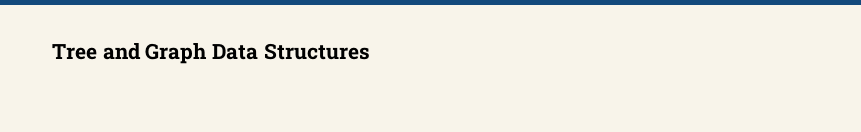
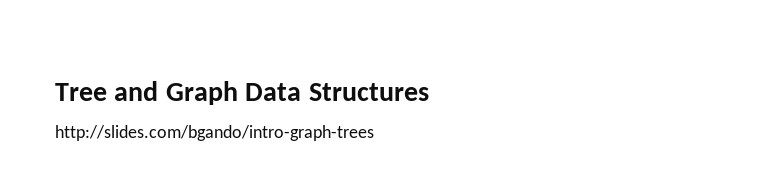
(370, 51) none -> [55,125,374,141] // http://slides.com/bgando/intro-graph-trees

